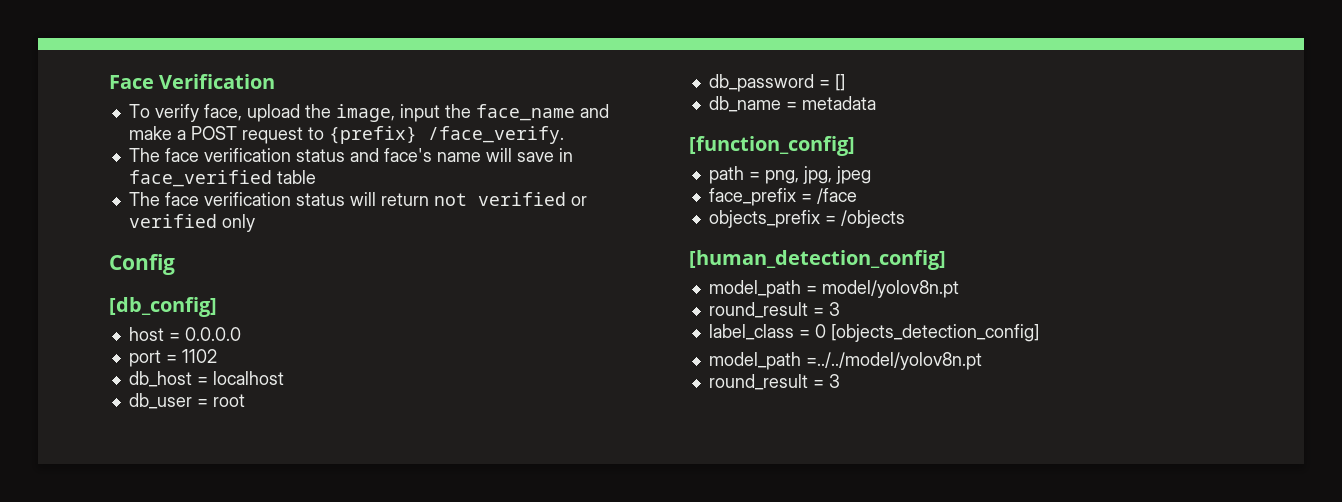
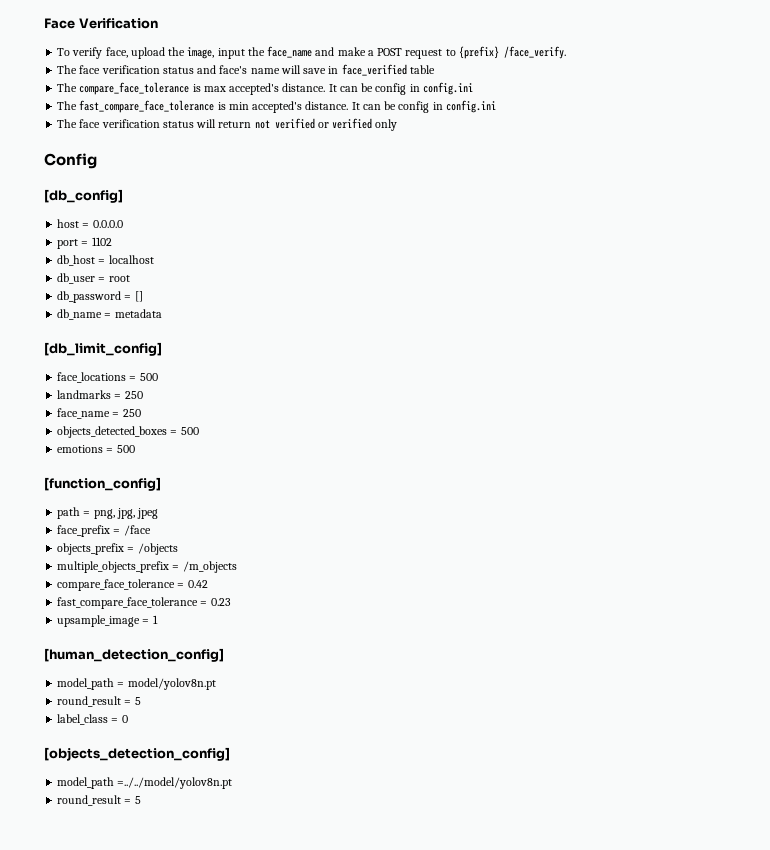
(316, 177) none -> [57,82,473,95] [57,100,496,113] // The compare_face_tolerance is max accepted's distance. It can be config in config.ini // The fast_compare_face_tolerance is min accepted's distance. It can be config in config.ini
(876, 103) none -> [44,342,162,356] [57,372,158,383] [57,390,143,399] [57,408,141,419] [57,426,199,438] [57,445,135,453] // [db_limit_config] // face_locations = 500 // landmarks = 250 // face_name = 250 // objects_detected_boxes = 500 // emotions = 500
(905, 219) none -> [57,561,237,573] [57,579,208,591] [57,597,231,609] [57,615,158,627] // multiple_objects_prefix = /m_objects // compare_face_tolerance = 0.42 // fast_compare_face_tolerance = 0.23 // upsample_image = 1
[828,302,840,316] 3 -> [134,697,141,705] 5
(826, 331) none -> (128, 719) //
[828,374,840,388] 3 -> [134,796,141,804] 5

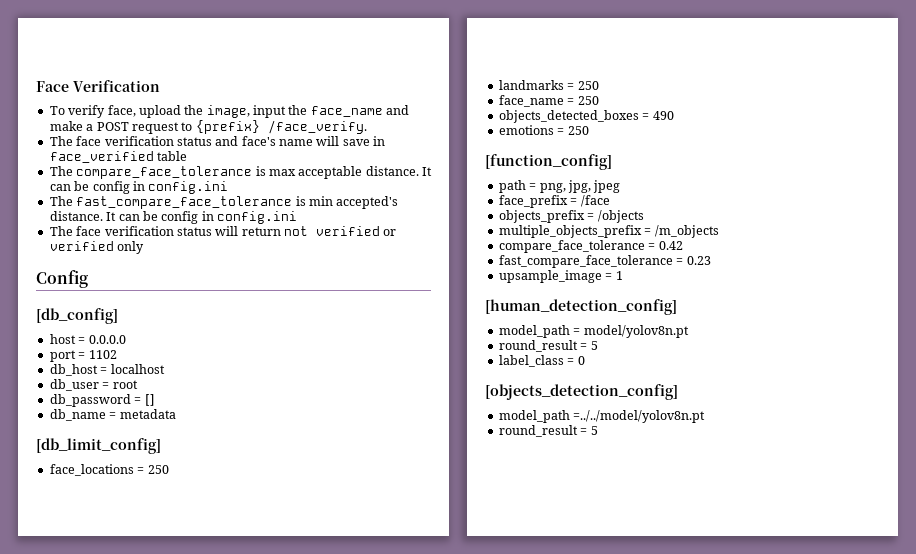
[229,83,280,95] accepted's -> [298,166,363,179] acceptable
[139,373,158,381] 500 -> [147,465,169,474] 250
[180,427,199,435] 500 -> [652,111,674,120] 490
[116,445,135,453] 500 -> [567,126,589,135] 250

